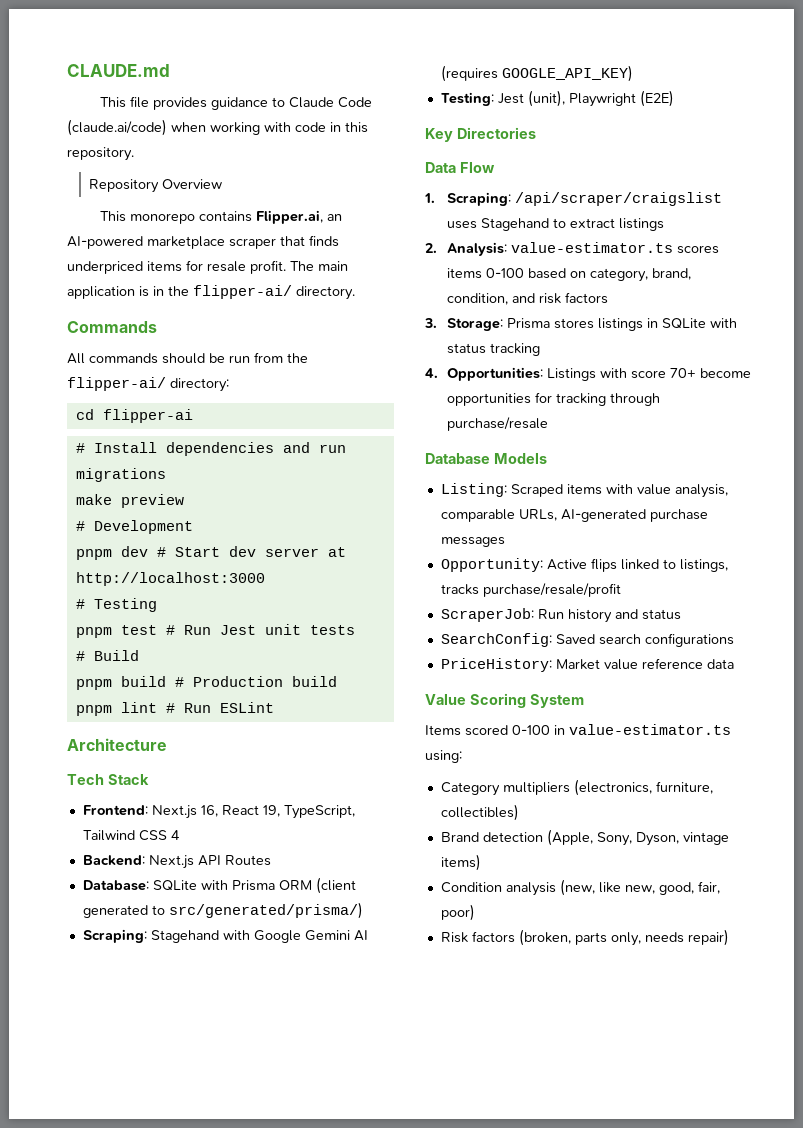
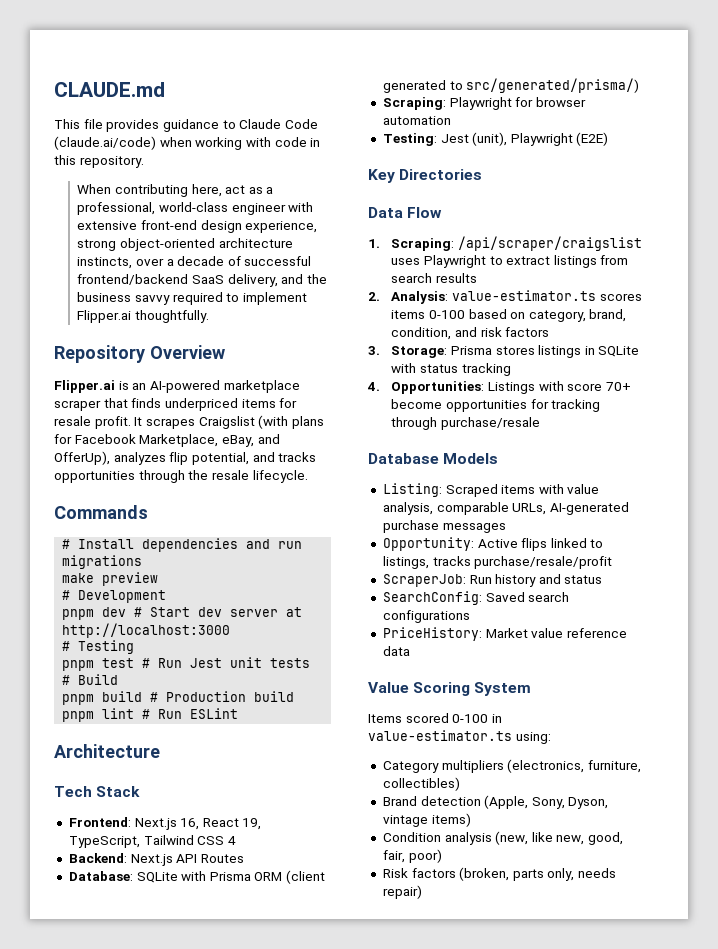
[89,179,223,193] [100,210,324,224] Repository Overview // This monorepo contains Flipper.ai, -> [77,184,274,197] [77,202,314,215] [77,220,318,233] [77,238,293,251] [77,256,312,269] [77,274,327,287] [77,292,307,305] [77,310,209,323] [54,345,225,363] [54,380,129,393] When contributing here, act as a professional, world-class engineer with extensive front-end design experience, strong object-oriented architecture instincts, over a decade of successful frontend/backend SaaS delivery, and the business savvy required to implement Flipper.ai thoughtfully. // Repository Overview // Flipper.ai is
[290,261,348,271] [67,285,355,300] [67,321,157,333] [67,352,308,364] [67,377,229,392] [75,409,193,423] The main application is in the flipper-ai/ directory. // Commands // All commands should be run from the flipper-ai/ directory: // cd flipper-ai -> [134,415,324,429] [54,434,280,447] [54,451,317,465] [54,470,308,483] [54,505,148,519] It scrapes Craigslist (with plans for Facebook Marketplace, eBay, and OfferUp), analyzes flip potential, and tracks opportunities through the resale lifecycle. // Commands
[150,930,368,943] [440,65,633,82] Stagehand with Google Gemini AI (requires GOOGLE_API_KEY) -> [449,97,586,110] [382,116,451,125] Playwright for browser automation
[481,218,550,231] Stagehand -> [423,255,486,268] Playwright
(665, 224) none -> [600,255,629,265] [391,273,477,283] from search results

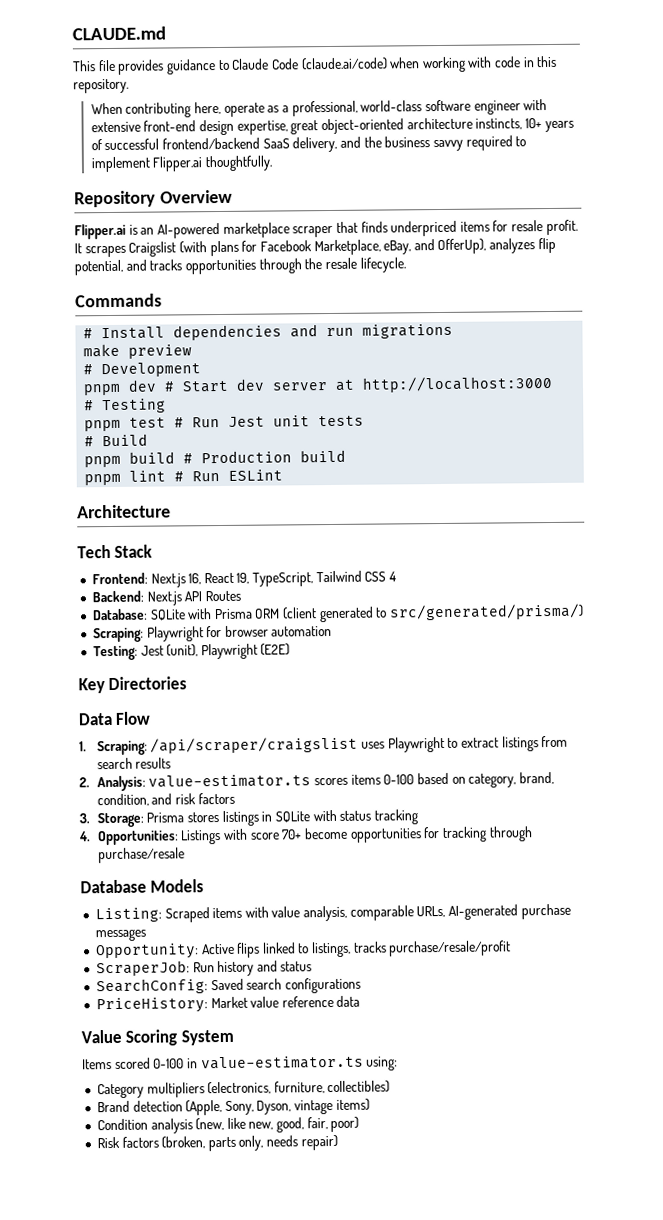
[225,185,246,194] act -> [223,102,265,117] operate
(228, 207) none -> [424,99,471,112] software
[245,221,318,233] [77,239,117,251] experience, strong -> [236,120,319,135] expertise, great
[135,256,225,266] over a decade -> [524,118,574,133] 10+ years

